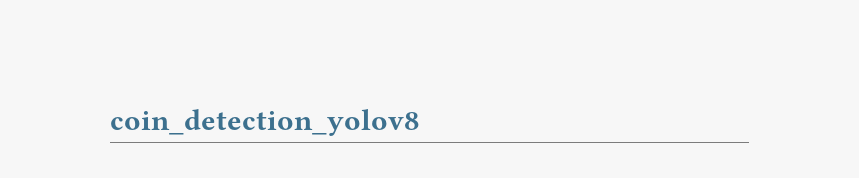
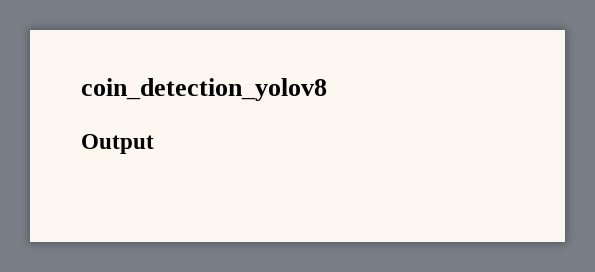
(419, 122) none -> [81,134,154,154] // Output

